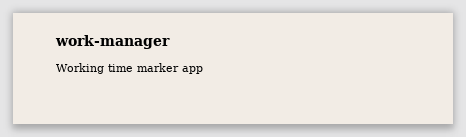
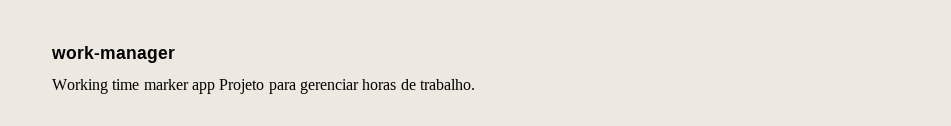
(203, 70) none -> [219,79,475,94] Projeto para gerenciar horas de trabalho.

